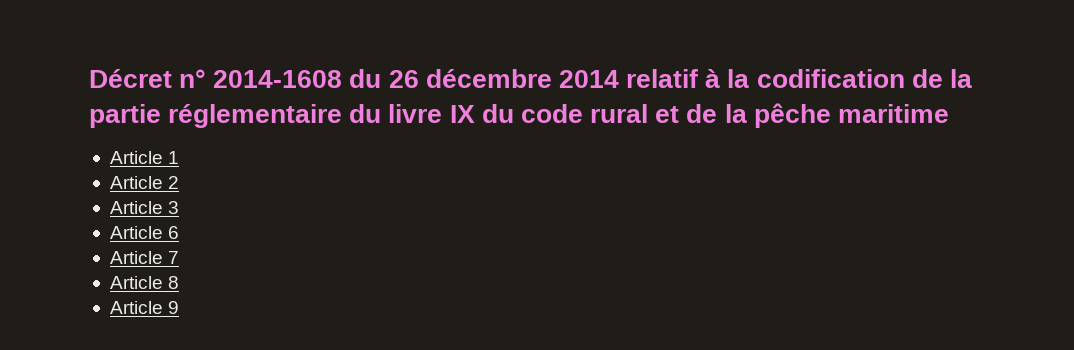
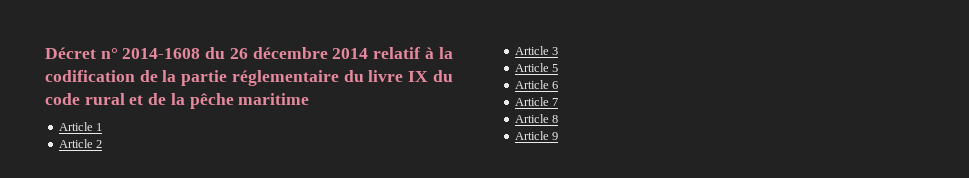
(180, 207) none -> [514,63,559,72] // Article 5

